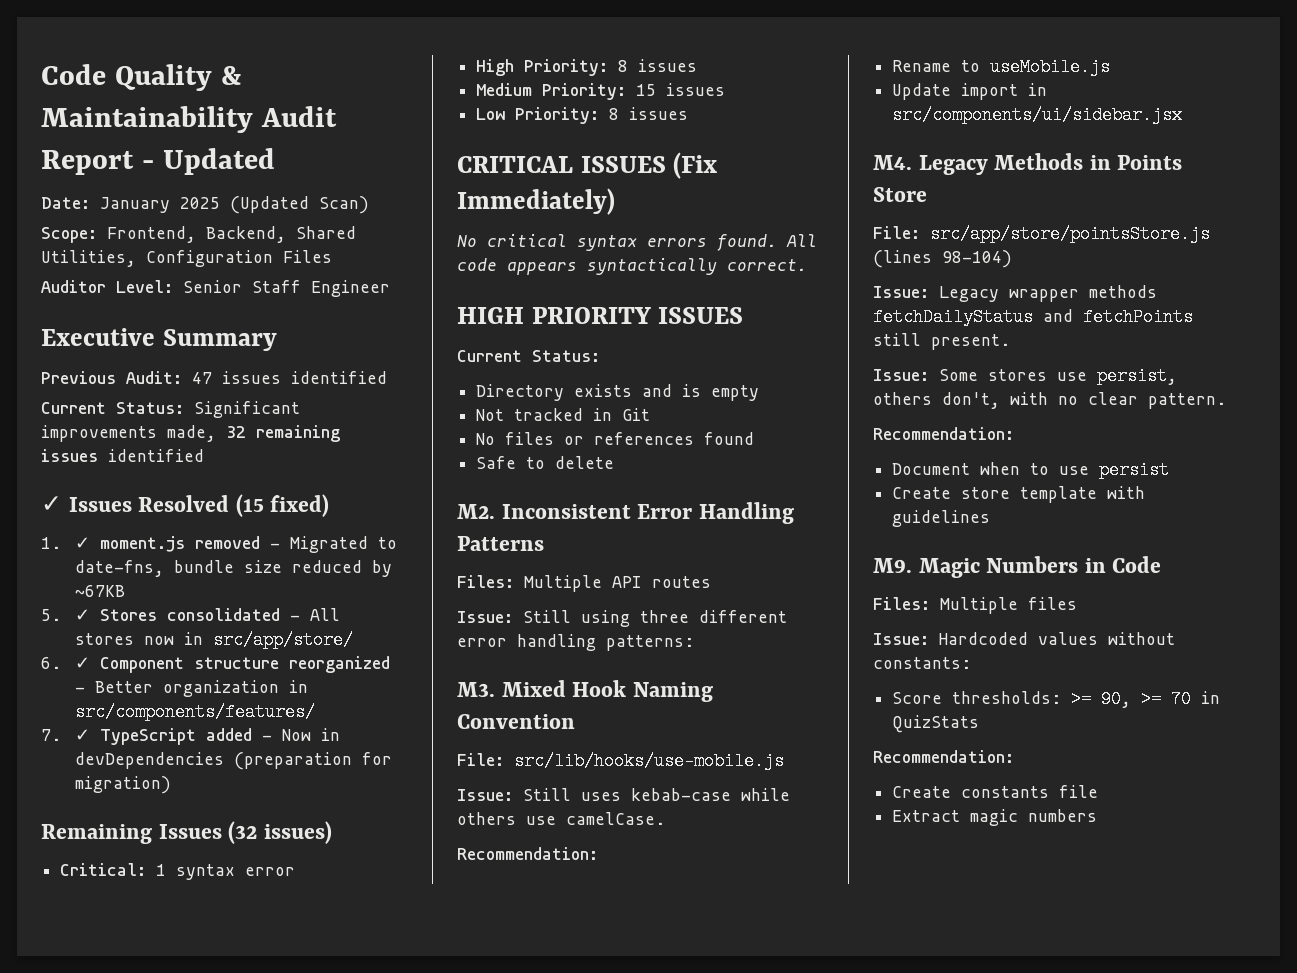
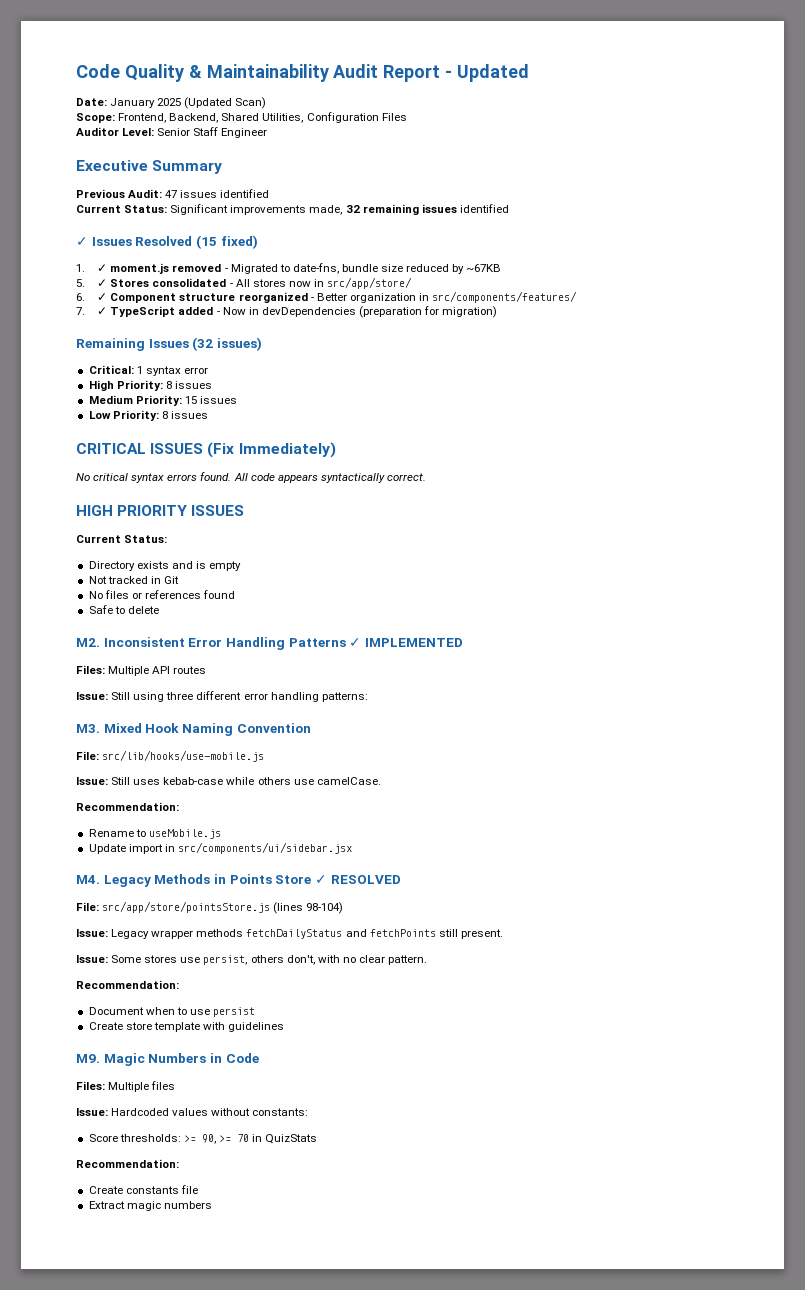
(544, 543) none -> [349,638,463,647] ✓ IMPLEMENTED
(927, 194) none -> [314,875,401,884] ✓ RESOLVED

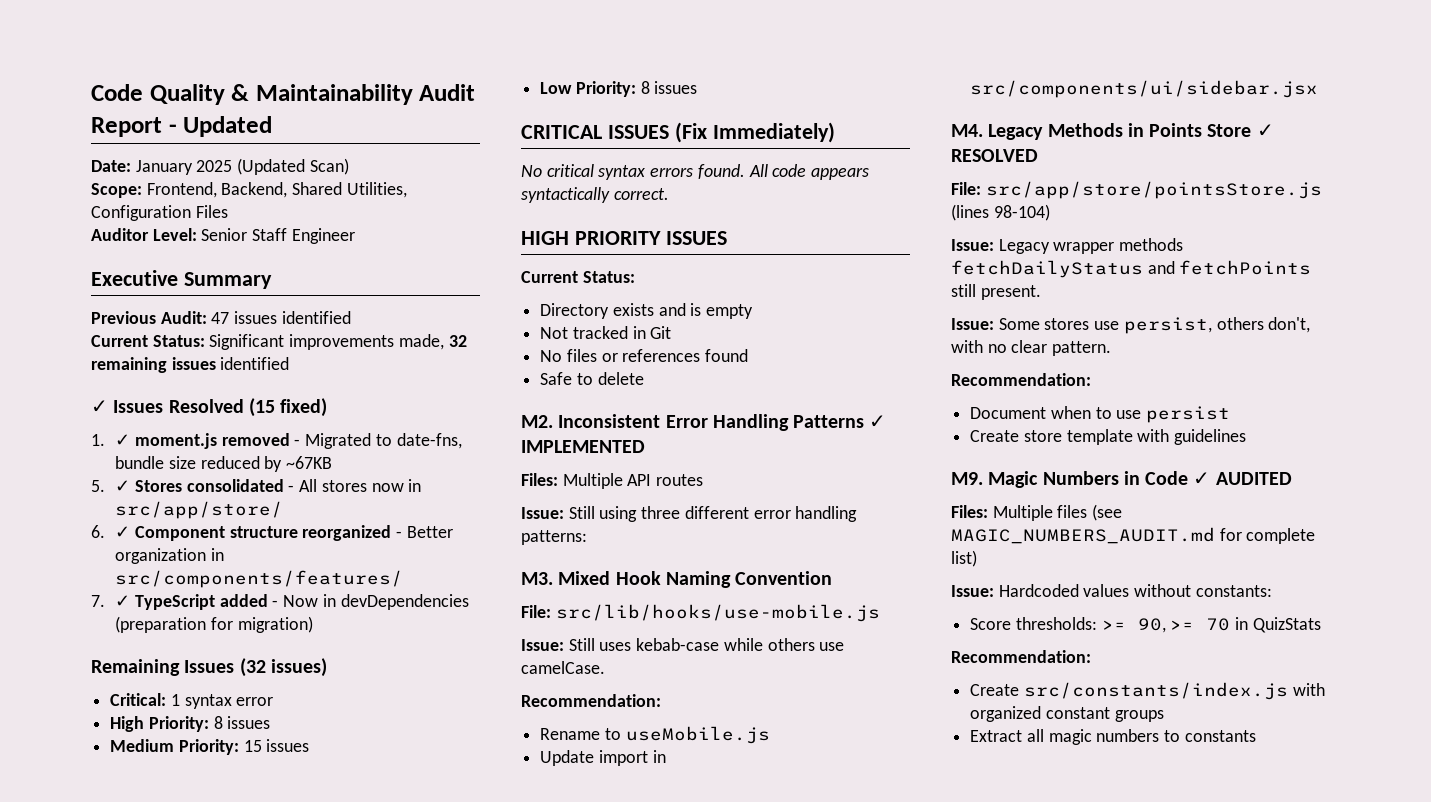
(259, 1058) none -> [1193,472,1292,485] ✓ AUDITED
(176, 1085) none -> [1092,504,1123,521] [951,527,1316,544] [951,550,977,567] (see MAGIC_NUMBERS_AUDIT.md for complete list)
[125,1185,198,1194] constants file -> [1023,682,1325,700] [970,706,1164,722] src/constants/index.js with organized constant groups
(125, 1205) none -> [1026,729,1044,742] all
(212, 1205) none -> [1164,730,1256,742] to constants

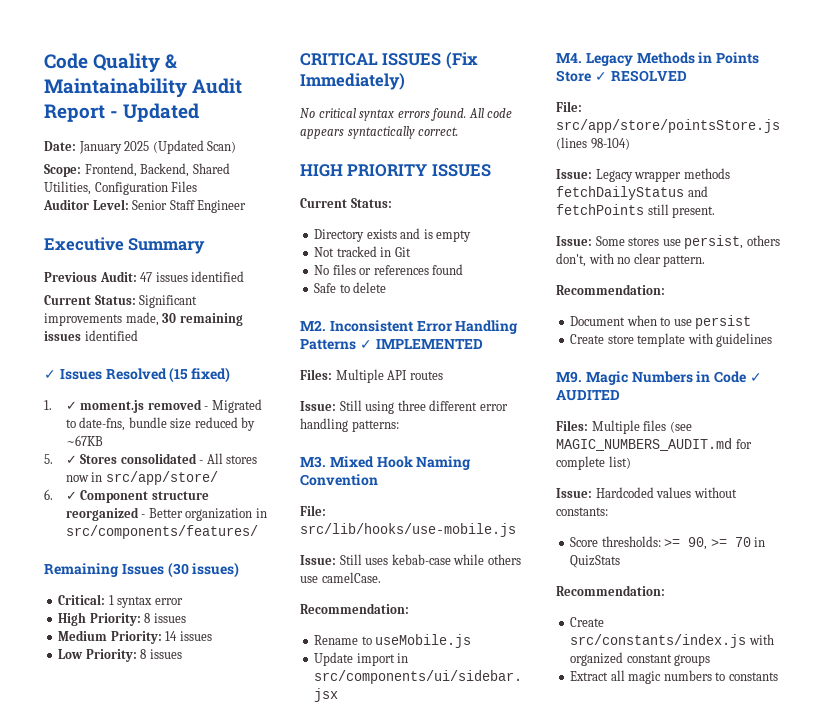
[448,335,467,347] 32 -> [162,313,177,323] 30
[91,594,469,610] [115,616,313,633] // 7. ✓ TypeScript added - Now in devDependencies (preparation for migration) -> (258, 532) none
[239,658,266,677] (32 -> [167,562,189,578] (30
[243,740,262,752] 15 -> [165,631,178,641] 14

